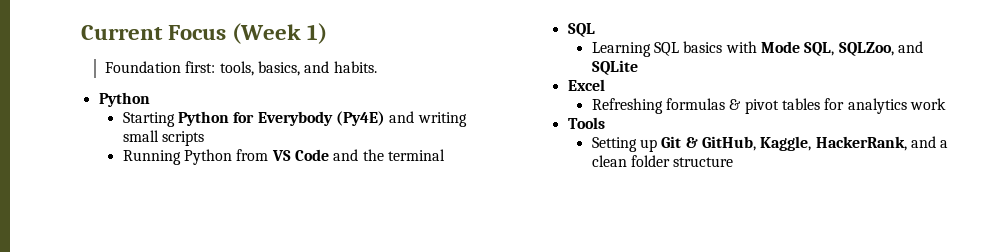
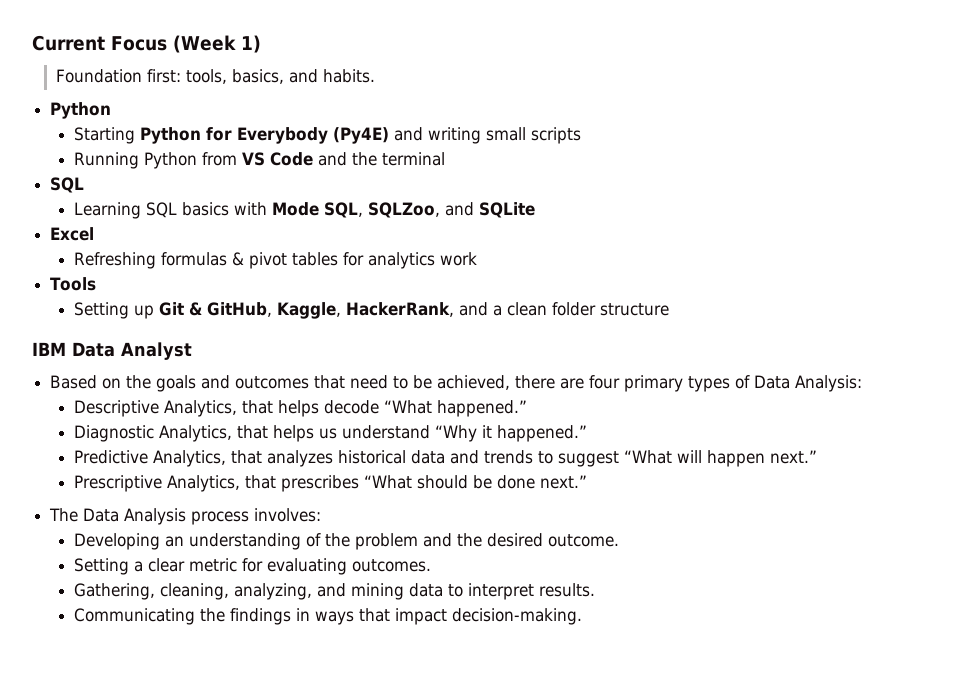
(734, 162) none -> [32,342,192,360] [50,375,863,392] [73,400,527,417] [73,425,587,442] [73,450,817,467] [73,475,587,492] [49,508,322,525] [73,533,619,550] [73,558,431,575] [73,583,595,600] [73,608,582,625] // IBM Data Analyst // Based on the goals and outcomes that need to be achieved, there are four primary types of Data Analysis: // Descriptive Analytics, that helps decode “What happened.” // Diagnostic Analytics, that helps us understand “Why it happened.” // Predictive Analytics, that analyzes historical data and trends to suggest “What will happen next.” // Prescriptive Analytics, that prescribes “What should be done next.” // The Data Analysis process involves: // Developing an understanding of the problem and the desired outcome. // Setting a clear metric for evaluating outcomes. // Gathering, cleaning, analyzing, and mining data to interpret results. // Communicating the findings in ways that impact decision-making.

